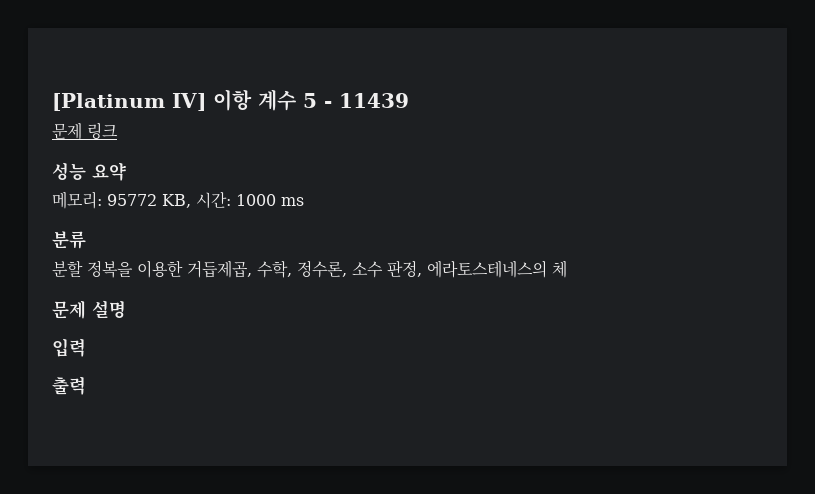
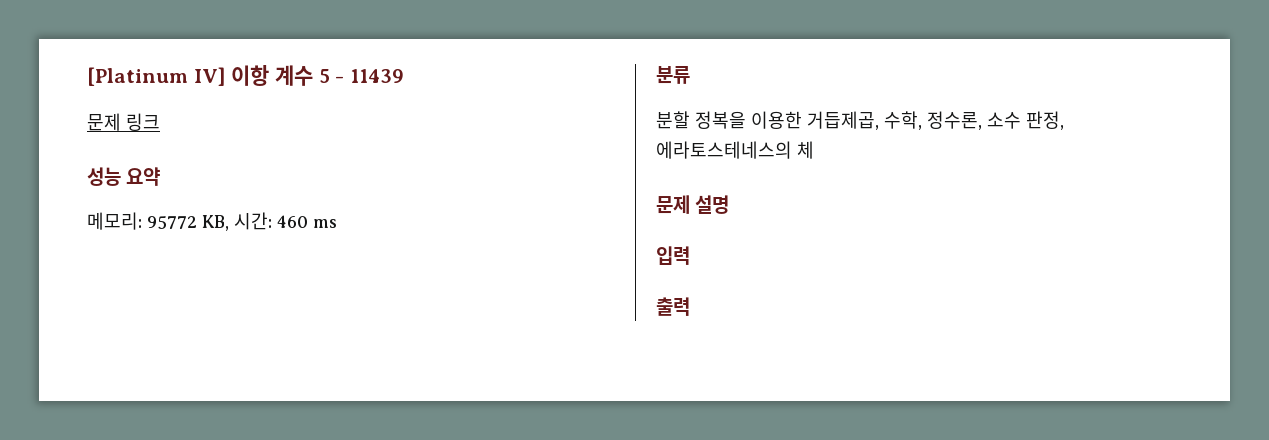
[236,194,276,206] 1000 -> [277,215,308,228] 460

